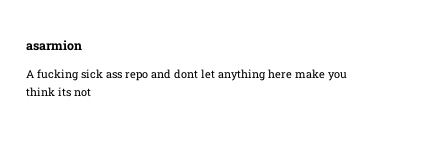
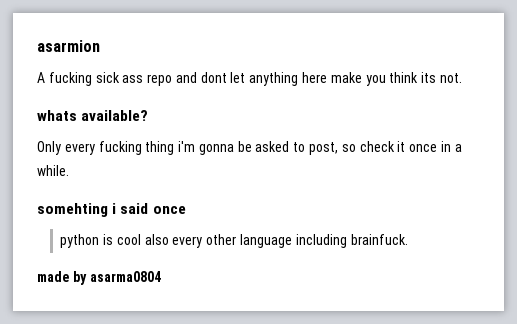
[74,88,91,97] not -> [439,73,462,83] [37,110,149,121] [37,141,462,155] [37,165,69,176] [37,203,186,217] [60,234,408,248] [37,271,161,285] not. // whats available? // Only every fucking thing i'm gonna be asked to post, so check it once in a while. // somehting i said once // python is cool also every other language including brainfuck. // made by asarma0804

